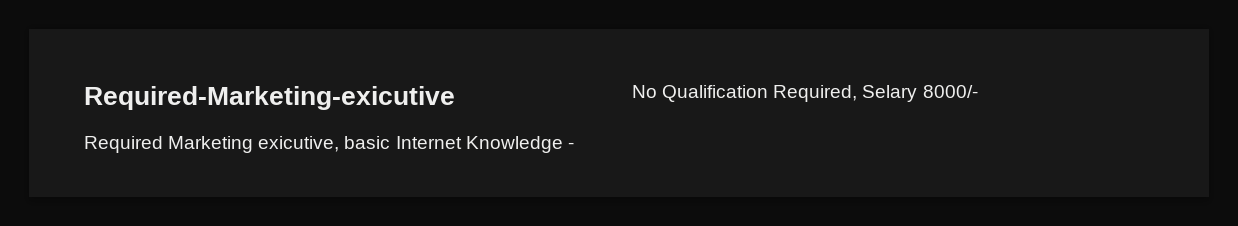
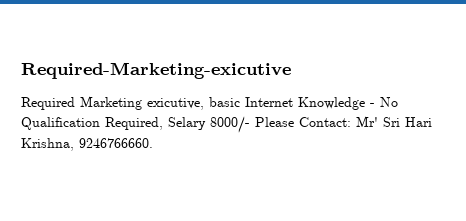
(978, 91) none -> [255,116,432,127] [21,138,153,151] Please Contact: Mr' Sri Hari Krishna, 9246766660.

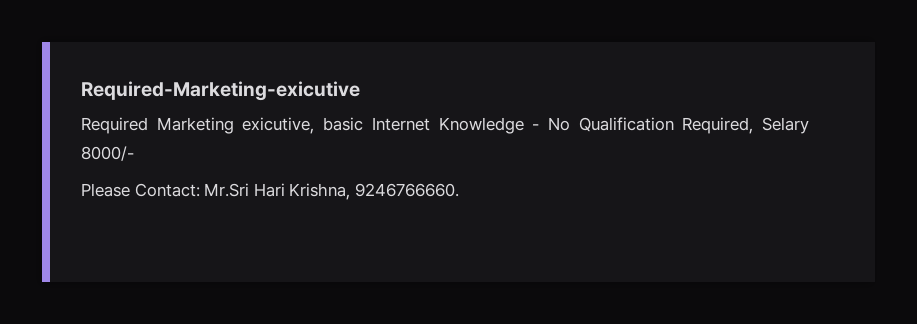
(250, 124) none -> (134, 153) //
[356,116,400,127] Mr' Sri -> [204,183,250,197] Mr.Sri

